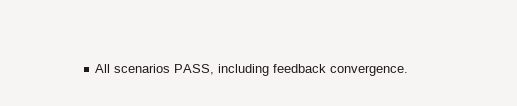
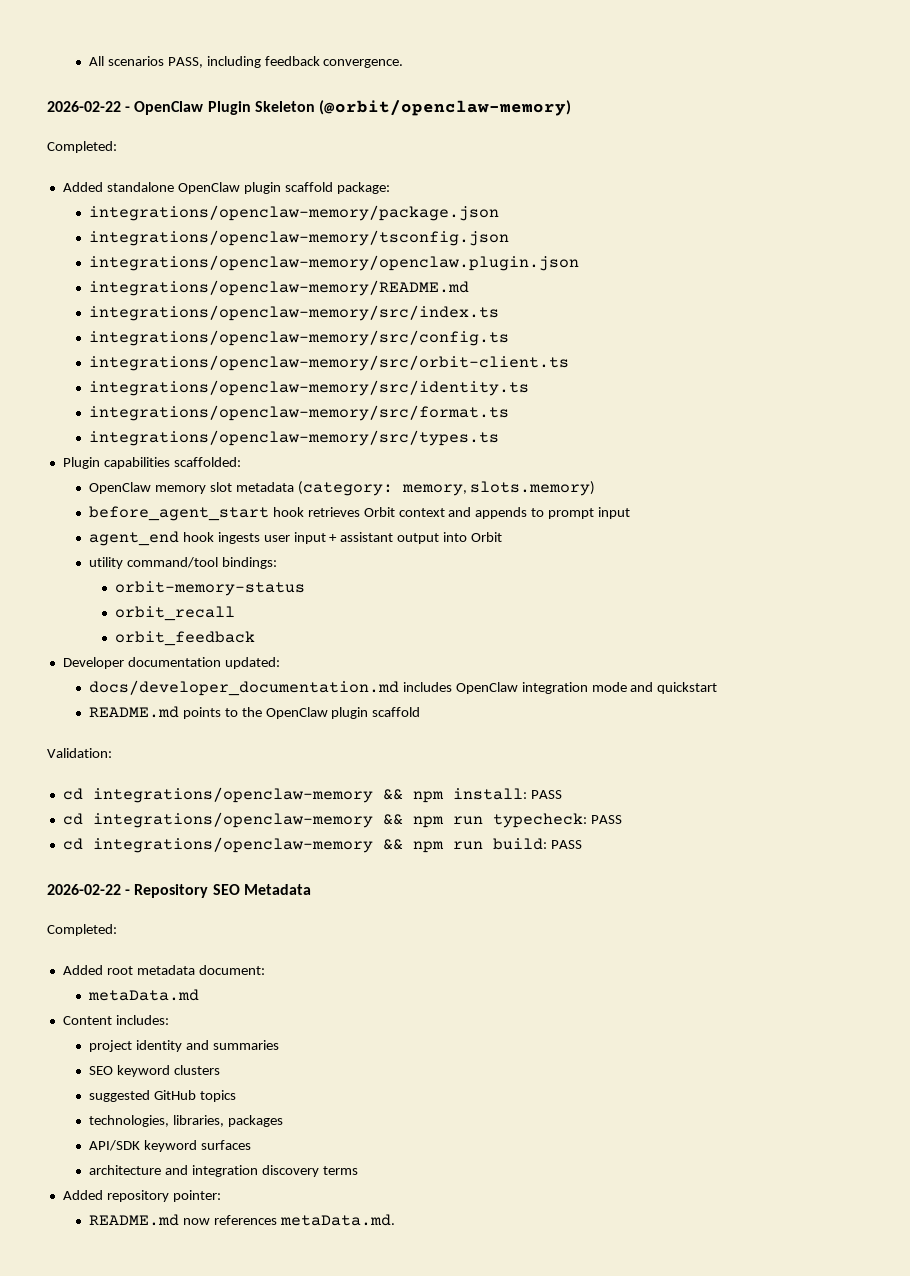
(409, 70) none -> [47,100,571,116] [47,141,117,153] [62,182,390,194] [88,205,499,221] [88,230,509,246] [88,255,579,271] [88,280,469,296] [88,305,499,321] [88,330,509,346] [88,355,569,371] [88,380,529,396] [88,405,509,421] [88,430,499,446] [62,457,241,469] [88,481,596,496] [88,506,631,521] [88,531,503,546] [88,557,277,569] [114,581,305,596] [114,606,235,621] [114,631,255,646] [62,657,280,669] [88,680,718,696] [88,706,421,719] [47,748,112,758] [62,787,562,803] [62,812,622,828] [62,837,582,853] [47,884,311,898] [47,924,117,936] [62,965,265,975] [87,989,199,1001] [62,1015,169,1025] [88,1040,279,1052] [88,1065,220,1077] [88,1090,236,1102] [88,1115,283,1127] [88,1140,251,1152] [88,1165,358,1177] [62,1190,221,1202] [88,1214,395,1226] // 2026-02-22 - OpenClaw Plugin Skeleton (@orbit/openclaw-memory) // Completed: // Added standalone OpenClaw plugin scaffold package: // integrations/openclaw-memory/package.json // integrations/openclaw-memory/tsconfig.json // integrations/openclaw-memory/openclaw.plugin.json // integrations/openclaw-memory/README.md // integrations/openclaw-memory/src/index.ts // integrations/openclaw-memory/src/config.ts // integrations/openclaw-memory/src/orbit-client.ts // integrations/openclaw-memory/src/identity.ts // integrations/openclaw-memory/src/format.ts // integrations/openclaw-memory/src/types.ts // Plugin capabilities scaffolded: // OpenClaw memory slot metadata (category: memory, slots.memory) // before_agent_start hook retrieves Orbit context and appends to prompt input // agent_end hook ingests user input + assistant output into Orbit // utility command/tool bindings: // orbit-memory-status // orbit_recall // orbit_feedback // Developer documentation updated: // docs/developer_documentation.md includes OpenClaw integration mode and quickstart // README.md points to the OpenClaw plugin scaffold // Validation: // cd integrations/openclaw-memory && npm install: PASS // cd integrations/openclaw-memory && npm run typecheck: PASS // cd integrations/openclaw-memory && npm run build: PASS // 2026-02-22 - Repository SEO Metadata // Completed: // Added root metadata document: // metaData.md // Content includes: // project identity and summaries // SEO keyword clusters // suggested GitHub topics // technologies, libraries, packages // API/SDK keyword surfaces // architecture and integration discovery terms // Added repository pointer: // README.md now references metaData.md.

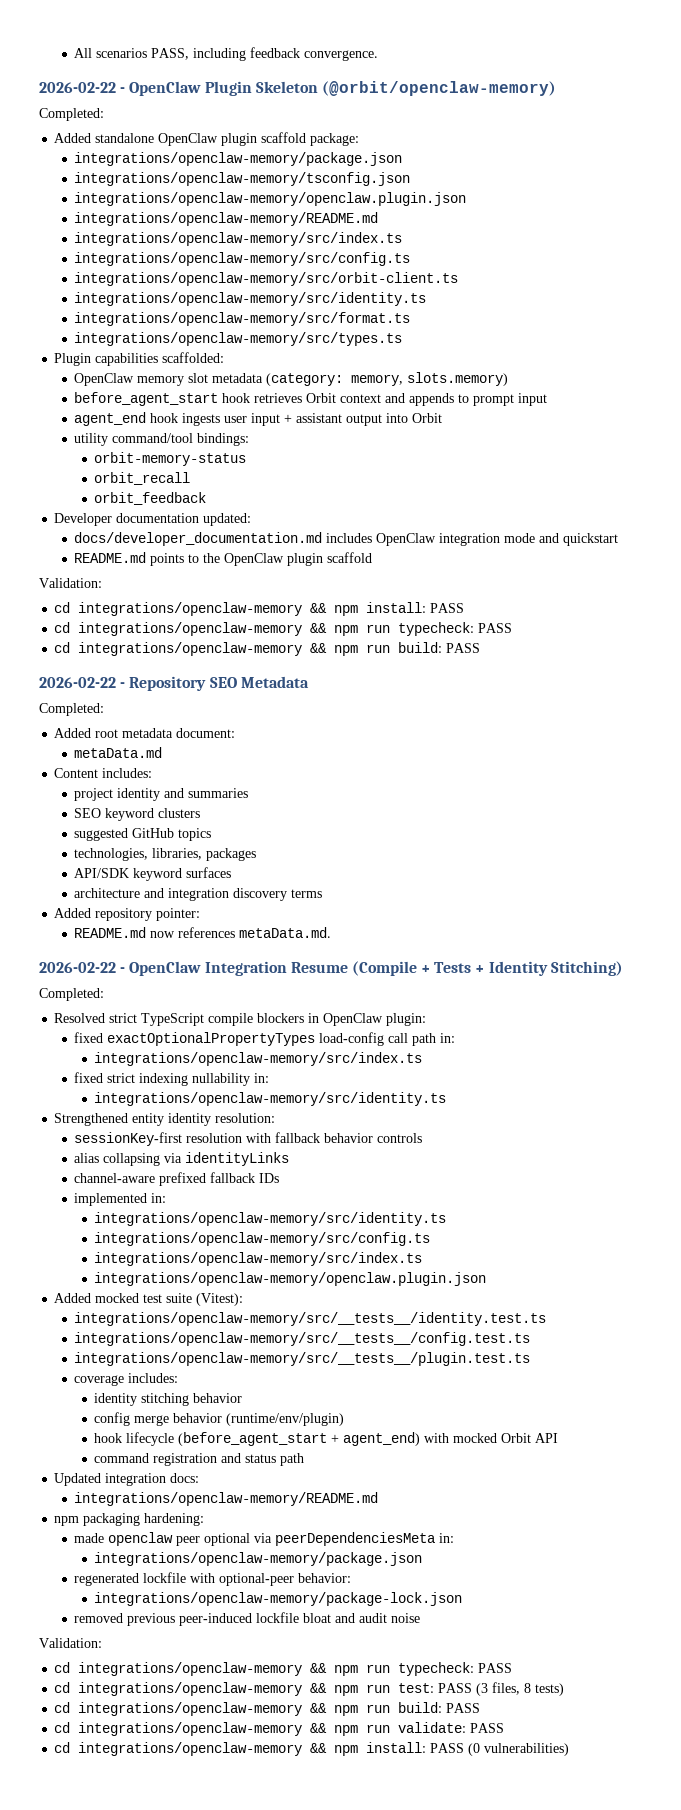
(395, 1220) none -> [39,961,623,976] [39,988,104,1001] [54,1013,427,1026] [74,1032,456,1046] [94,1052,423,1066] [74,1072,270,1086] [94,1092,447,1106] [54,1113,276,1126] [74,1132,423,1146] [74,1152,290,1166] [74,1172,280,1186] [74,1193,167,1206] [94,1212,447,1226] [94,1232,431,1246] [94,1252,423,1266] [94,1272,487,1286] [54,1293,244,1306] [74,1312,547,1326] [74,1332,531,1346] [74,1352,531,1366] [74,1373,179,1386] [94,1393,243,1406] [94,1412,345,1426] [94,1432,559,1446] [94,1453,305,1466] [54,1473,200,1486] [74,1492,379,1506] [54,1513,205,1526] [74,1532,455,1546] [94,1552,423,1566] [74,1572,352,1586] [94,1592,463,1606] [74,1612,421,1626] [39,1638,102,1648] [54,1662,513,1676] [54,1682,565,1696] [54,1702,481,1716] [54,1722,505,1736] [54,1742,570,1756] // 2026-02-22 - OpenClaw Integration Resume (Compile + Tests + Identity Stitching) // Completed: // Resolved strict TypeScript compile blockers in OpenClaw plugin: // fixed exactOptionalPropertyTypes load-config call path in: // integrations/openclaw-memory/src/index.ts // fixed strict indexing nullability in: // integrations/openclaw-memory/src/identity.ts // Strengthened entity identity resolution: // sessionKey-first resolution with fallback behavior controls // alias collapsing via identityLinks // channel-aware prefixed fallback IDs // implemented in: // integrations/openclaw-memory/src/identity.ts // integrations/openclaw-memory/src/config.ts // integrations/openclaw-memory/src/index.ts // integrations/openclaw-memory/openclaw.plugin.json // Added mocked test suite (Vitest): // integrations/openclaw-memory/src/__tests__/identity.test.ts // integrations/openclaw-memory/src/__tests__/config.test.ts // integrations/openclaw-memory/src/__tests__/plugin.test.ts // coverage includes: // identity stitching behavior // config merge behavior (runtime/env/plugin) // hook lifecycle (before_agent_start + agent_end) with mocked Orbit API // command registration and status path // Updated integration docs: // integrations/openclaw-memory/README.md // npm packaging hardening: // made openclaw peer optional via peerDependenciesMeta in: // integrations/openclaw-memory/package.json // regenerated lockfile with optional-peer behavior: // integrations/openclaw-memory/package-lock.json // removed previous peer-induced lockfile bloat and audit noise // Validation: // cd integrations/openclaw-memory && npm run typecheck: PASS // cd integrations/openclaw-memory && npm run test: PASS (3 files, 8 tests) // cd integrations/openclaw-memory && npm run build: PASS // cd integrations/openclaw-memory && npm run validate: PASS // cd integrations/openclaw-memory && npm install: PASS (0 vulnerabilities)

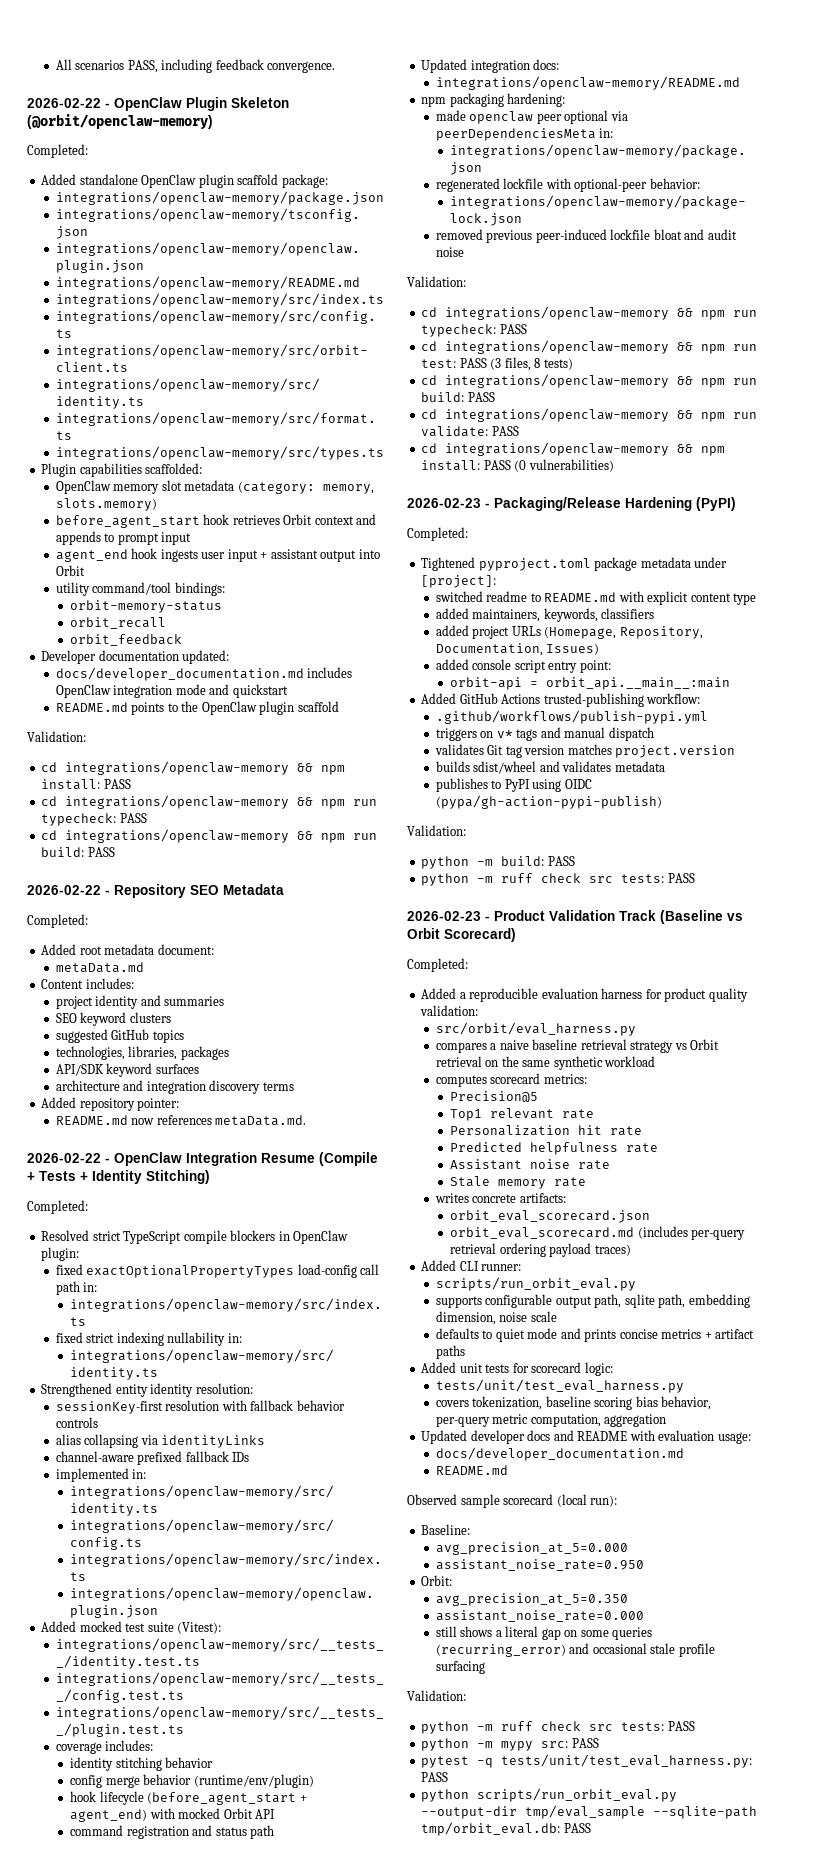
(570, 1749) none -> [407,497,736,511] [407,527,468,541] [421,557,728,571] [421,575,497,588] [435,591,757,605] [435,608,655,622] [435,625,703,639] [435,643,600,656] [435,659,611,673] [450,677,731,690] [421,693,701,707] [435,710,708,724] [435,727,654,741] [434,744,736,758] [435,761,665,774] [435,778,592,792] [435,795,662,809] [407,825,466,836] [421,856,575,869] [421,873,695,886] [407,910,743,924] [407,928,516,942] [407,958,468,972] [421,988,748,1002] [420,1005,479,1016] [435,1022,636,1036] [435,1039,720,1053] [435,1056,656,1070] [435,1073,587,1087] [450,1091,539,1102] [450,1108,595,1121] [450,1125,643,1136] [450,1142,659,1155] [450,1159,611,1170] [450,1176,587,1189] [434,1193,566,1203] [450,1210,651,1223] [450,1226,746,1240] [450,1243,631,1257] [421,1260,522,1271] [435,1277,636,1291] [435,1294,750,1308] [435,1311,557,1325] [435,1328,755,1342] [435,1345,465,1359] [421,1362,613,1376] [435,1379,684,1393] [435,1396,712,1410] [435,1414,667,1427] [421,1430,751,1444] [435,1447,684,1461] [435,1465,508,1475] [407,1494,618,1508] [421,1524,471,1535] [435,1542,628,1555] [435,1559,644,1571] [421,1575,453,1586] [435,1593,628,1606] [435,1610,644,1622] [435,1626,653,1640] [435,1643,715,1657] [435,1661,485,1674] [407,1690,466,1701] [421,1721,695,1734] [421,1738,599,1751] [421,1754,753,1768] [421,1772,449,1782] [421,1788,678,1802] [421,1805,758,1819] [421,1822,591,1836] // 2026-02-23 - Packaging/Release Hardening (PyPI) // Completed: // Tightened pyproject.toml package metadata under [project]: // switched readme to README.md with explicit content type // added maintainers, keywords, classifiers // added project URLs (Homepage, Repository, Documentation, Issues) // added console script entry point: // orbit-api = orbit_api.__main__:main // Added GitHub Actions trusted-publishing workflow: // .github/workflows/publish-pypi.yml // triggers on v* tags and manual dispatch // validates Git tag version matches project.version // builds sdist/wheel and validates metadata // publishes to PyPI using OIDC (pypa/gh-action-pypi-publish) // Validation: // python -m build: PASS // python -m ruff check src tests: PASS // 2026-02-23 - Product Validation Track (Baseline vs Orbit Scorecard) // Completed: // Added a reproducible evaluation harness for product quality validation: // src/orbit/eval_harness.py // compares a naive baseline retrieval strategy vs Orbit retrieval on the same synthetic workload // computes scorecard metrics: // Precision@5 // Top1 relevant rate // Personalization hit rate // Predicted helpfulness rate // Assistant noise rate // Stale memory rate // writes concrete artifacts: // orbit_eval_scorecard.json // orbit_eval_scorecard.md (includes per-query retrieval ordering payload traces) // Added CLI runner: // scripts/run_orbit_eval.py // supports configurable output path, sqlite path, embedding dimension, noise scale // defaults to quiet mode and prints concise metrics + artifact paths // Added unit tests for scorecard logic: // tests/unit/test_eval_harness.py // covers tokenization, baseline scoring bias behavior, per-query metric computation, aggregation // Updated developer docs and README with evaluation usage: // docs/developer_documentation.md // README.md // Observed sample scorecard (local run): // Baseline: // avg_precision_at_5=0.000 // assistant_noise_rate=0.950 // Orbit: // avg_precision_at_5=0.350 // assistant_noise_rate=0.000 // still shows a literal gap on some queries (recurring_error) and occasional stale profile surfacing // Validation: // python -m ruff check src tests: PASS // python -m mypy src: PASS // pytest -q tests/unit/test_eval_harness.py: PASS // python scripts/run_orbit_eval.py --output-dir tmp/eval_sample --sqlite-path tmp/orbit_eval.db: PASS

